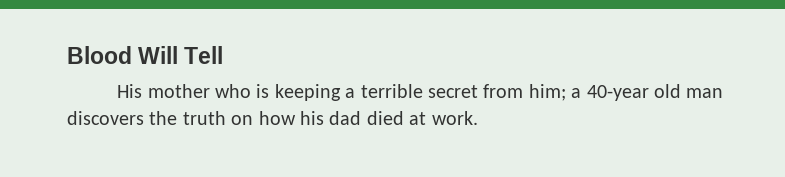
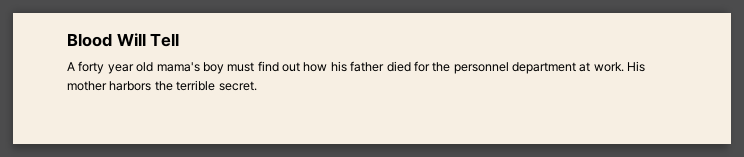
[117,84,724,101] [67,111,478,125] His mother who is keeping a terrible secret from him; a 40-year old man discovers the truth on how his dad died at work. -> [67,61,646,74] [67,80,257,91] A forty year old mama's boy must find out how his father died for the personnel department at work. His mother harbors the terrible secret.

